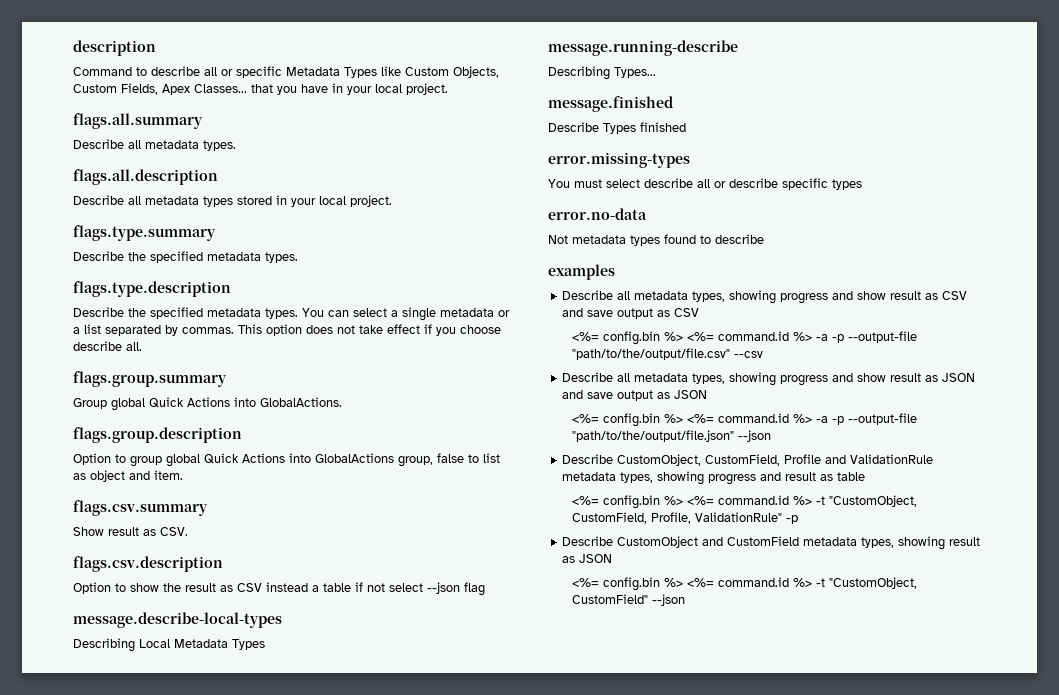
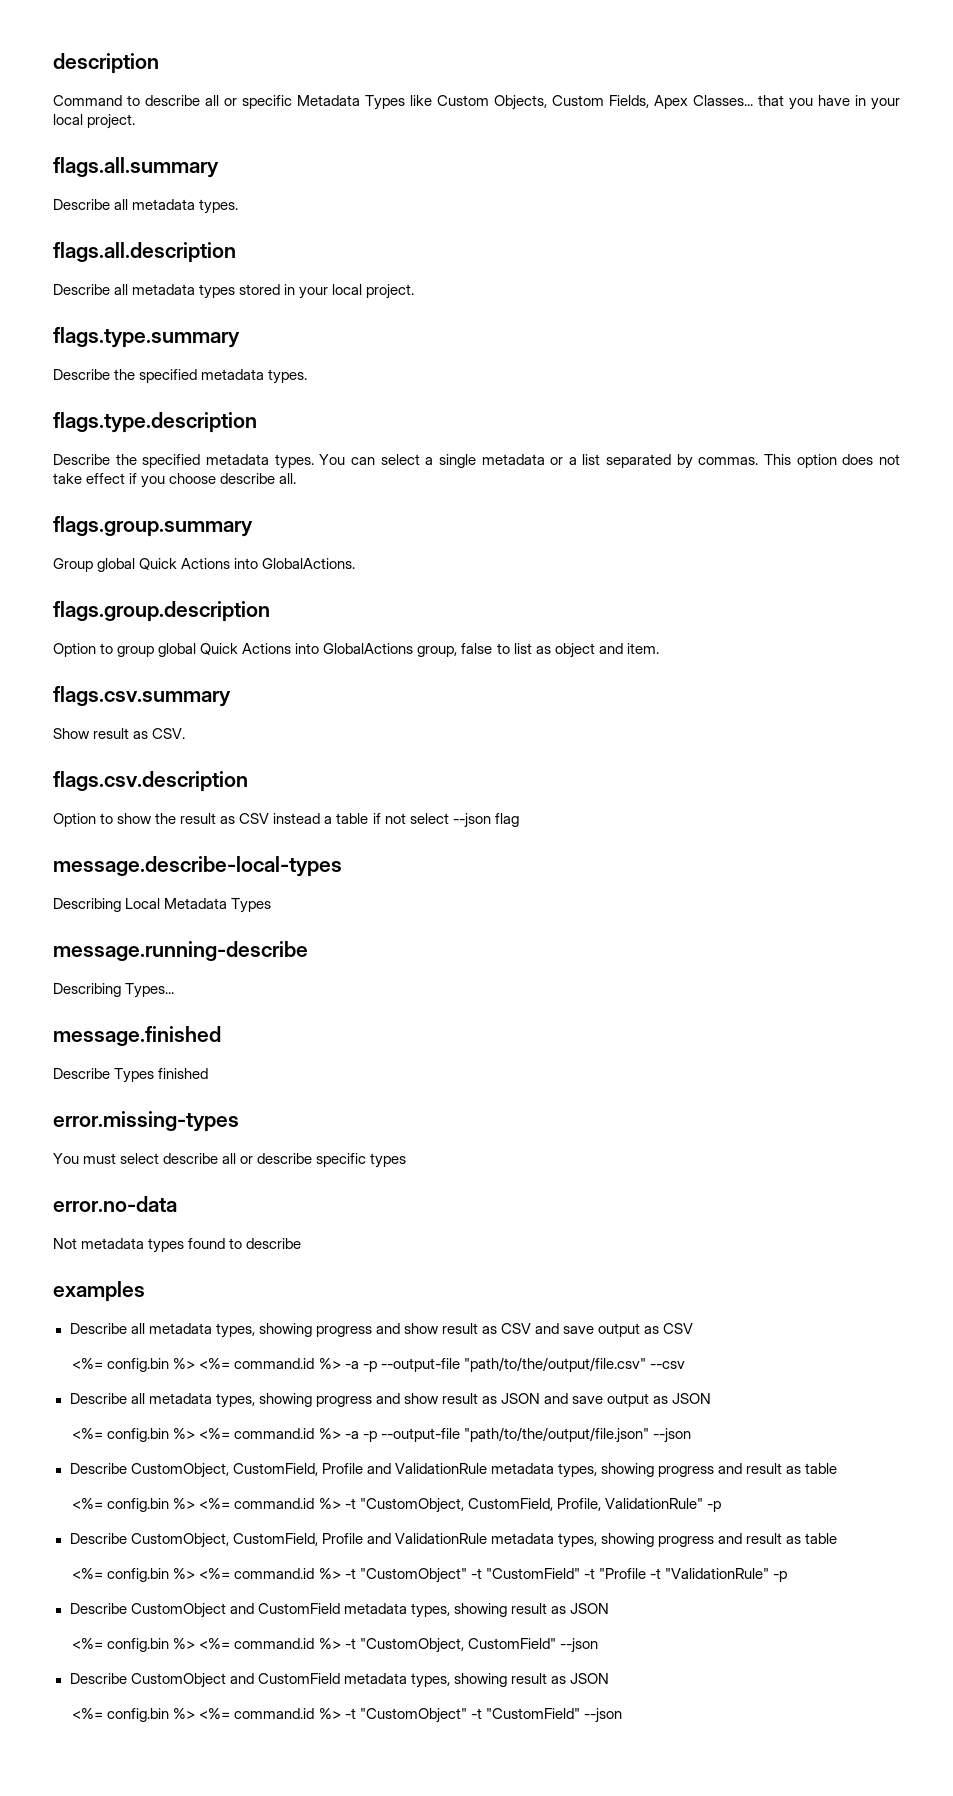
(798, 519) none -> [69,1533,838,1548] [72,1568,787,1583] // Describe CustomObject, CustomField, Profile and ValidationRule metadata types, showing progress and result as table // <%= config.bin %> <%= command.id %> -t "CustomObject" -t "CustomField" -t "Profile -t "ValidationRule" -p
(685, 600) none -> [69,1673,609,1688] [72,1708,622,1723] // Describe CustomObject and CustomField metadata types, showing result as JSON // <%= config.bin %> <%= command.id %> -t "CustomObject" -t "CustomField" --json

